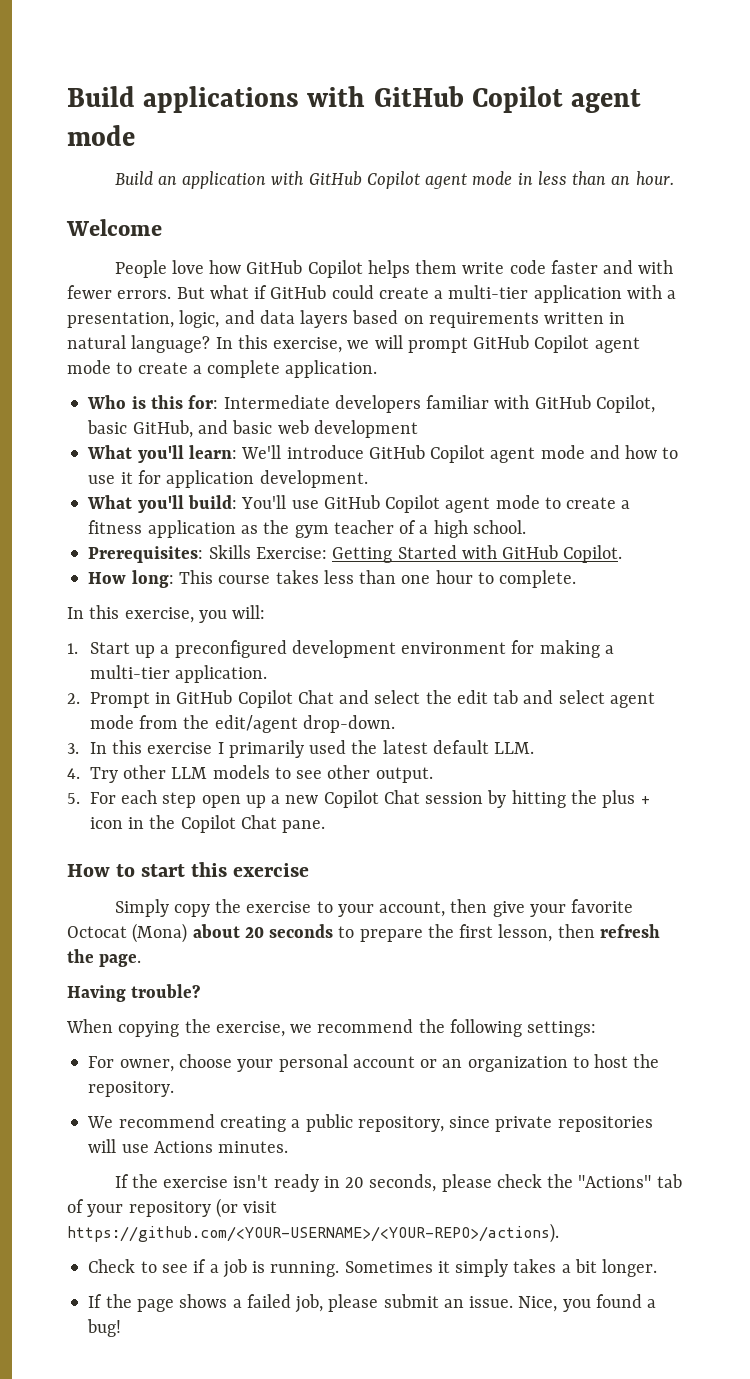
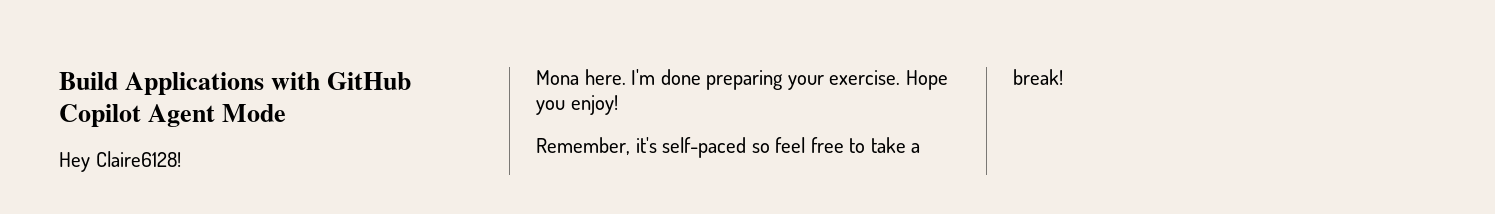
[67,86,642,113] [67,125,135,146] [114,171,674,189] [66,219,162,236] [114,260,674,278] [67,285,677,303] [67,310,626,328] [67,335,640,353] [67,360,378,378] [87,395,655,413] [87,420,418,438] [87,445,679,463] [88,470,368,488] [87,495,631,513] [88,520,526,538] [88,545,623,563] [88,570,577,588] [67,605,266,623] [67,640,614,658] [89,665,268,683] [67,690,655,708] [89,715,395,733] [67,740,535,758] [67,765,433,783] [67,790,650,808] [89,815,326,833] [67,862,310,877] [114,899,634,917] [67,923,660,943] [67,949,142,967] [67,984,201,1002] [66,1019,597,1037] [88,1054,660,1072] [88,1081,175,1097] [87,1114,653,1132] [88,1139,289,1153] [114,1174,682,1192] [67,1198,278,1218] [67,1223,559,1243] [88,1259,658,1278] [88,1294,657,1313] [87,1319,122,1337] Build applications with GitHub Copilot agent mode // Build an application with GitHub Copilot agent mode in less than an hour. // Welcome // People love how GitHub Copilot helps them write code faster and with fewer errors. But what if GitHub could create a multi-tier application with a presentation, logic, and data layers based on requirements written in natural language? In this exercise, we will prompt GitHub Copilot agent mode to create a complete application. // Who is this for: Intermediate developers familiar with GitHub Copilot, basic GitHub, and basic web development // What you'll learn: We'll introduce GitHub Copilot agent mode and how to use it for application development. // What you'll build: You'll use GitHub Copilot agent mode to create a fitness application as the gym teacher of a high school. // Prerequisites: Skills Exercise: Getting Started with GitHub Copilot. // How long: This course takes less than one hour to complete. // In this exercise, you will: // 1. Start up a preconfigured development environment for making a multi-tier application. // 2. Prompt in GitHub Copilot Chat and select the edit tab and select agent mode from the edit/agent drop-down. // 3. In this exercise I primarily used the latest default LLM. // 4. Try other LLM models to see other output. // 5. For each step open up a new Copilot Chat session by hitting the plus + icon in the Copilot Chat pane. // How to start this exercise // Simply copy the exercise to your account, then give your favorite Octocat (Mona) about 20 seconds to prepare the first lesson, then refresh the page. // Having trouble? // When copying the exercise, we recommend the following settings: // For owner, choose your personal account or an organization to host the repository. // We recommend creating a public repository, since private repositories will use Actions minutes. // If the exercise isn't ready in 20 seconds, please check the "Actions" tab of your repository (or visit https://github.com/<YOUR-USERNAME>/<YOUR-REPO>/actions). // Check to see if a job is running. Sometimes it simply takes a bit longer. // If the page shows a failed job, please submit an issue. Nice, you found a bug! -> [59,72,412,95] [59,104,287,127] [59,151,181,172] [536,69,948,90] [536,95,618,115] [536,137,921,158] [1013,69,1063,85] Build Applications with GitHub Copilot Agent Mode // Hey Claire6128! // Mona here. I'm done preparing your exercise. Hope you enjoy! // Remember, it's self-paced so feel free to take a break!

